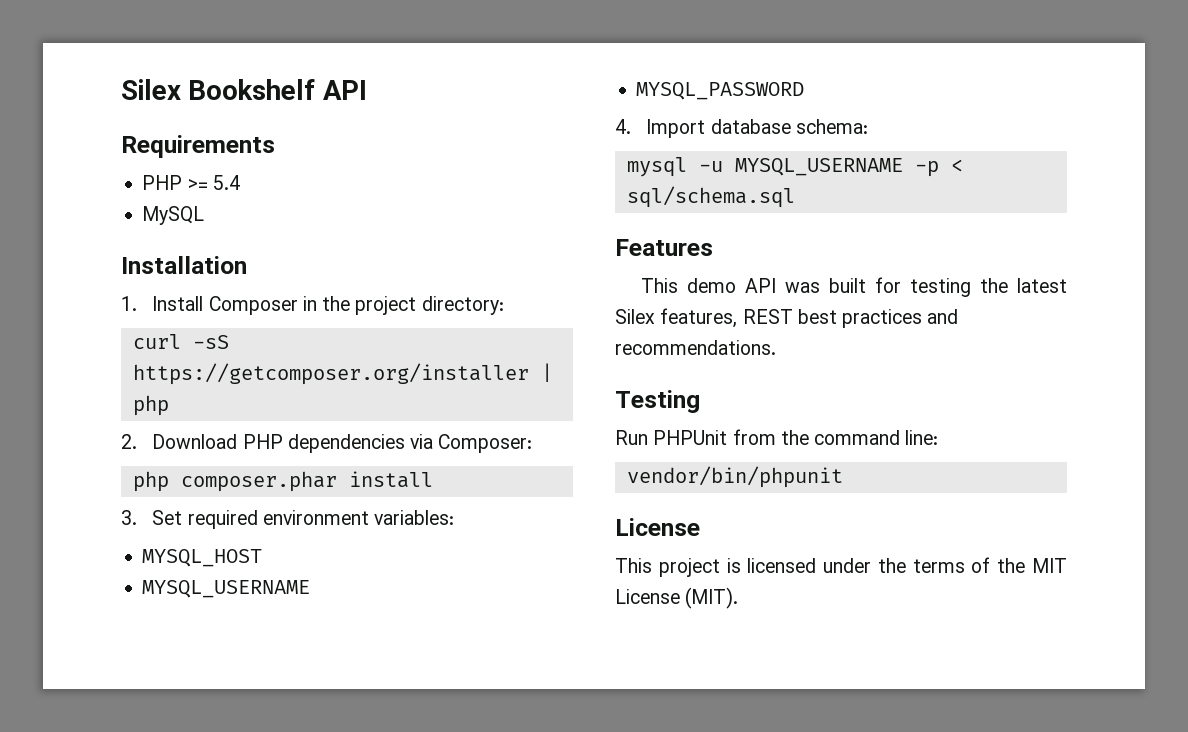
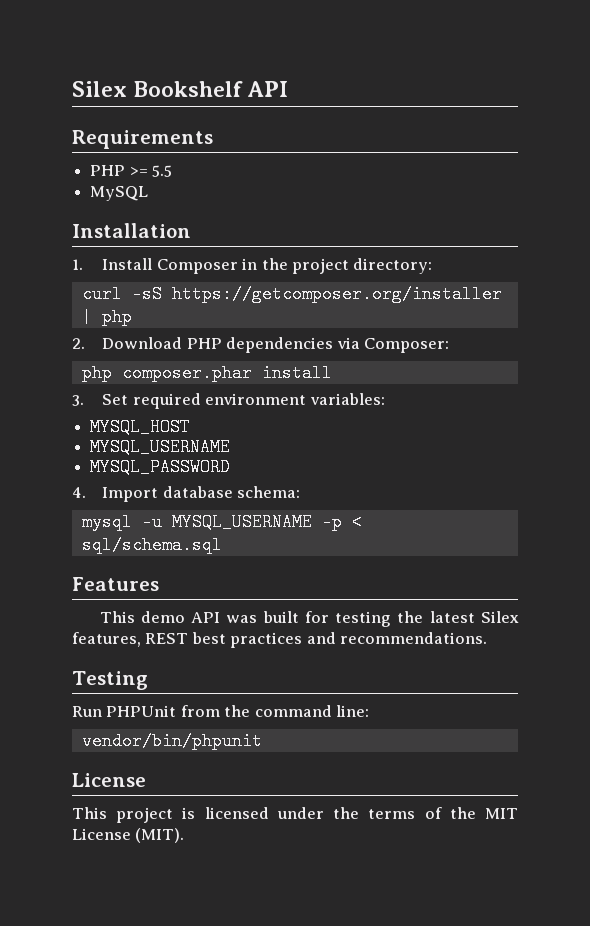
[212,175,240,190] 5.4 -> [152,165,173,177] 5.5

